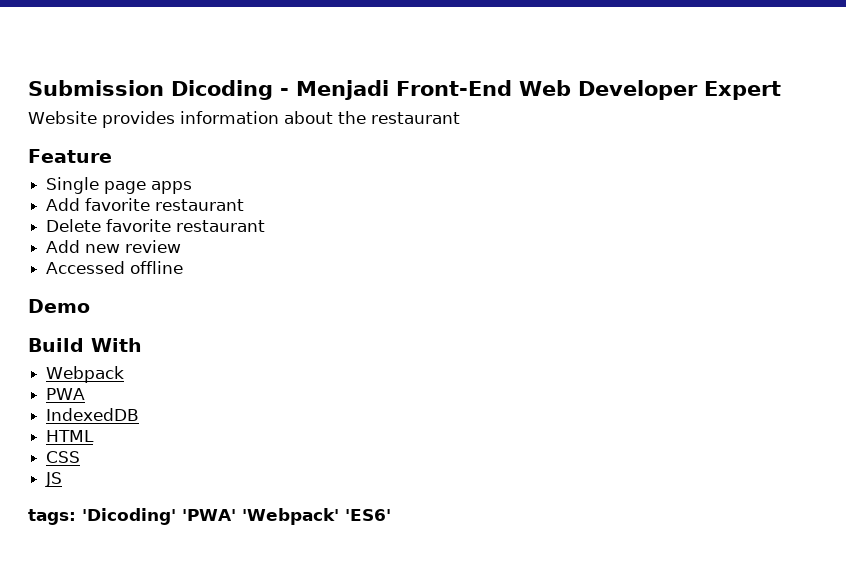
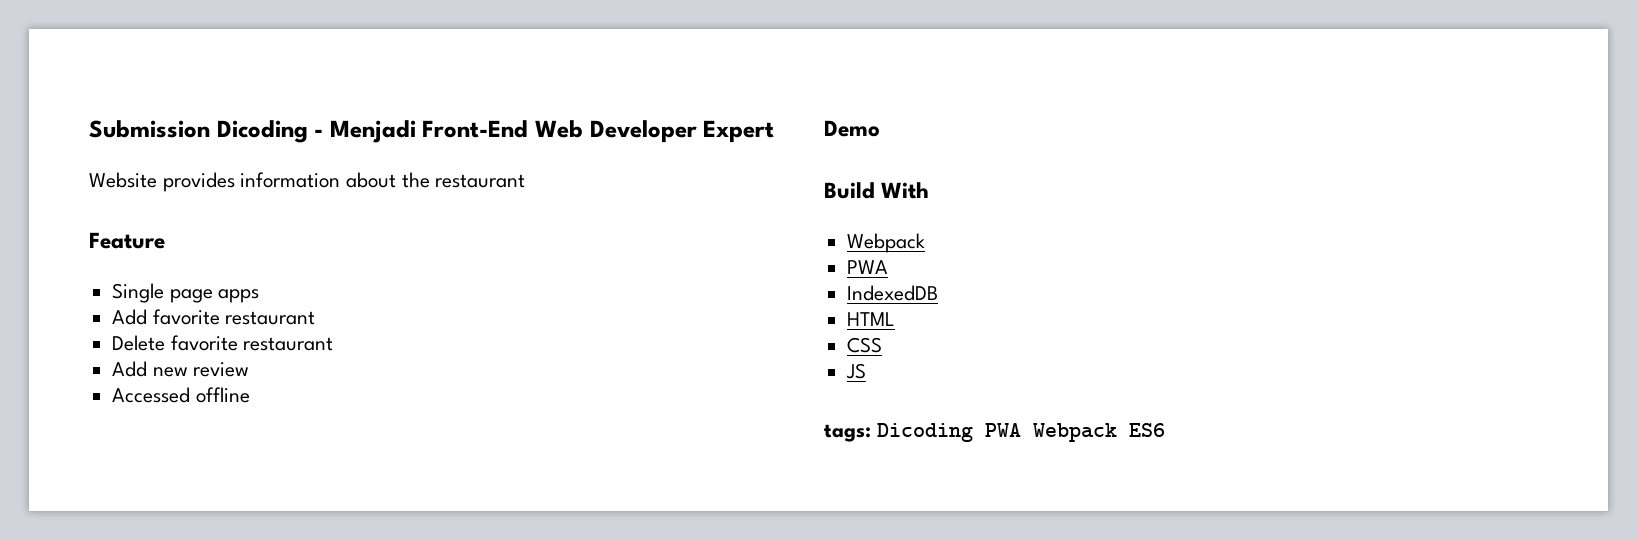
[82,508,391,525] 'Dicoding' 'PWA' 'Webpack' 'ES6' -> [877,423,1165,442] Dicoding PWA Webpack ES6

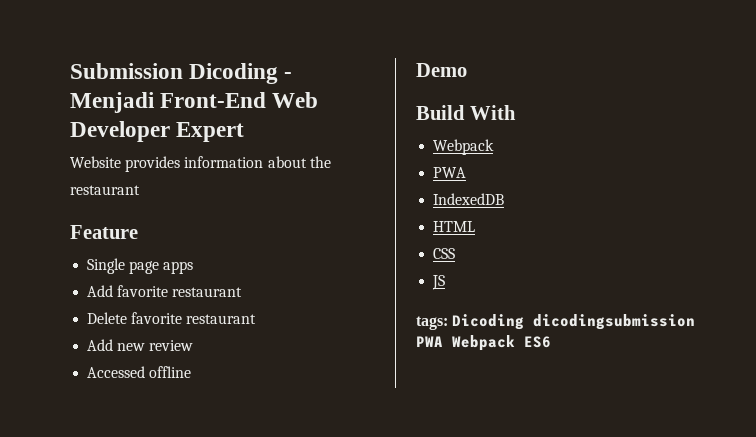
(973, 432) none -> [533,314,696,330] dicodingsubmission

